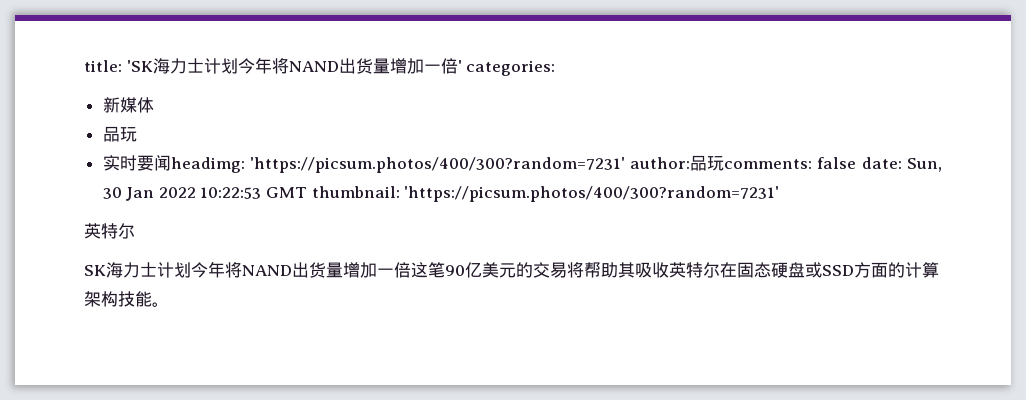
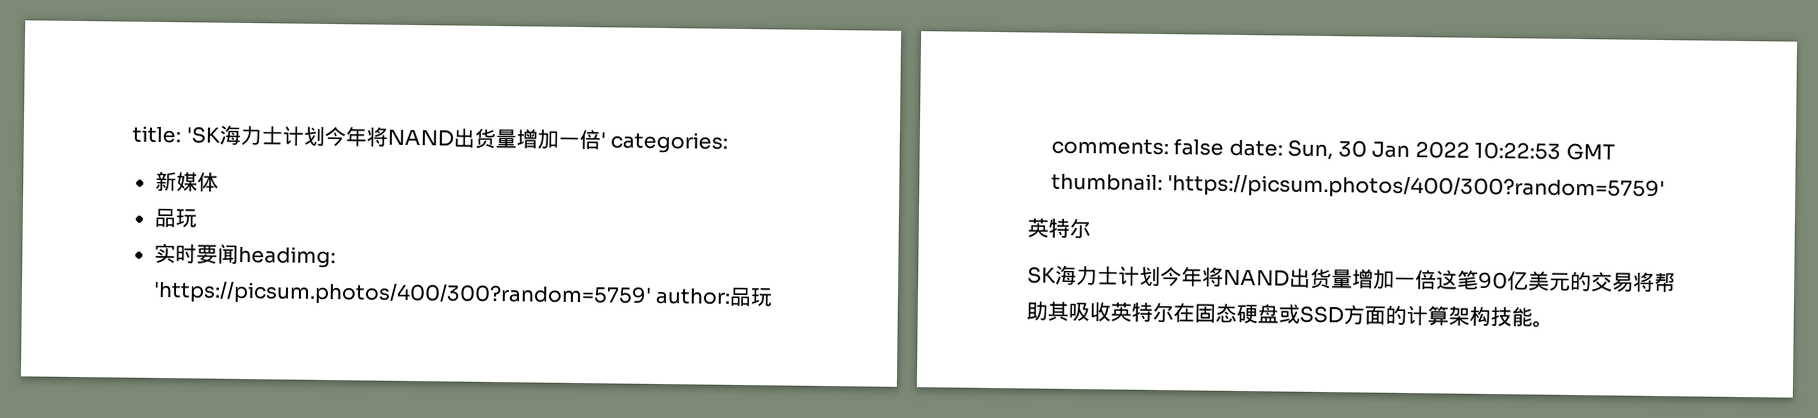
[249,157,625,173] 'https://picsum.photos/400/300?random=7231' -> [152,280,652,308] 'https://picsum.photos/400/300?random=5759'
[404,186,780,202] 'https://picsum.photos/400/300?random=7231' -> [1167,174,1666,202] 'https://picsum.photos/400/300?random=5759'

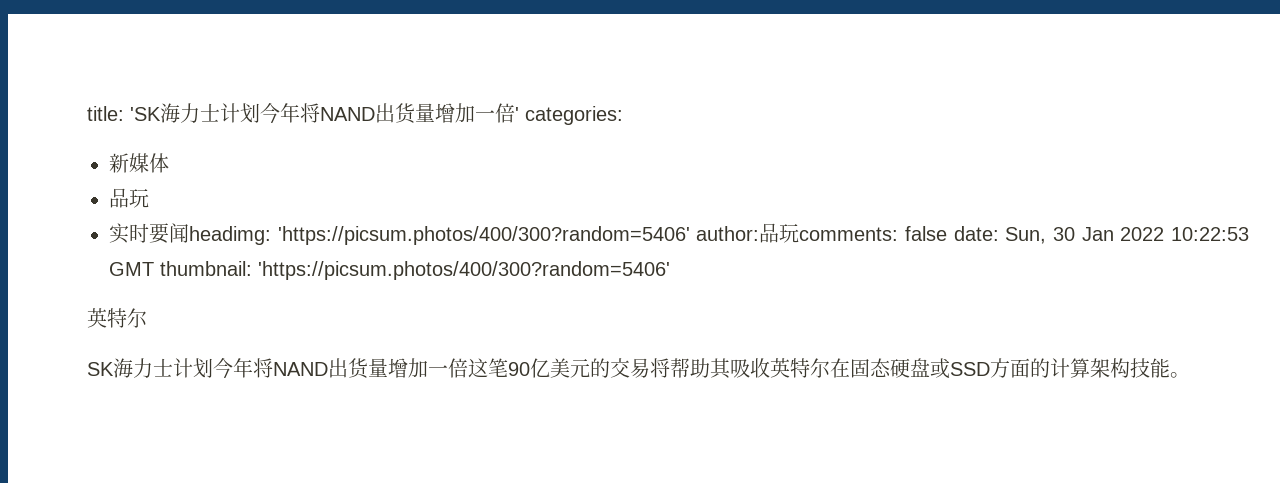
[152,280,652,308] 'https://picsum.photos/400/300?random=5759' -> [277,226,690,245] 'https://picsum.photos/400/300?random=5406'
[1167,174,1666,202] 'https://picsum.photos/400/300?random=5759' -> [258,261,670,280] 'https://picsum.photos/400/300?random=5406'

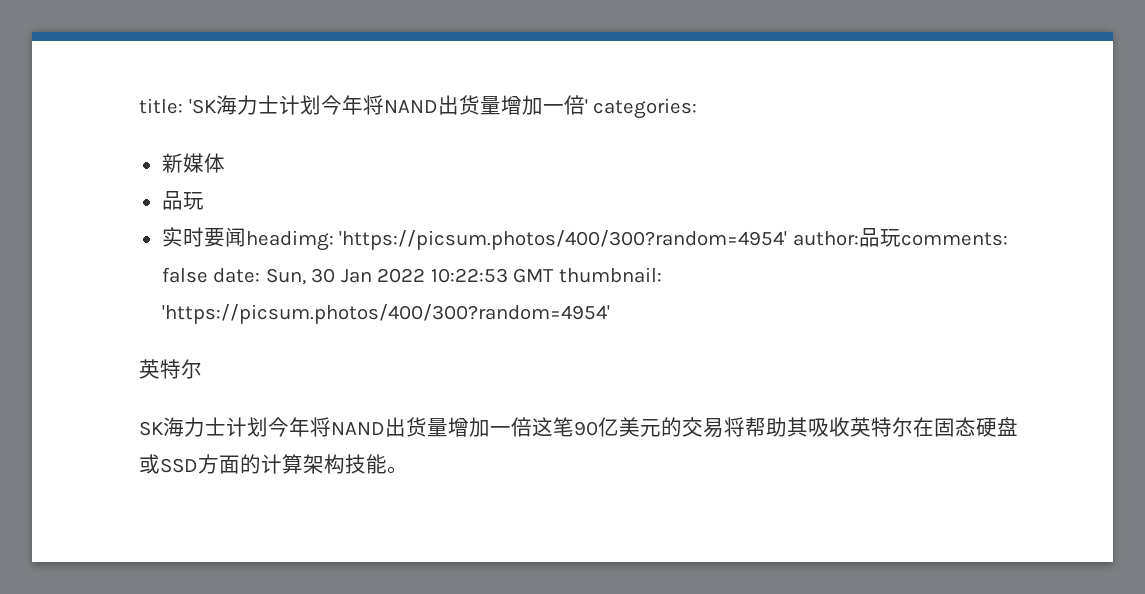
[277,226,690,245] 'https://picsum.photos/400/300?random=5406' -> [339,230,788,250] 'https://picsum.photos/400/300?random=4954'
[258,261,670,280] 'https://picsum.photos/400/300?random=5406' -> [161,304,610,324] 'https://picsum.photos/400/300?random=4954'

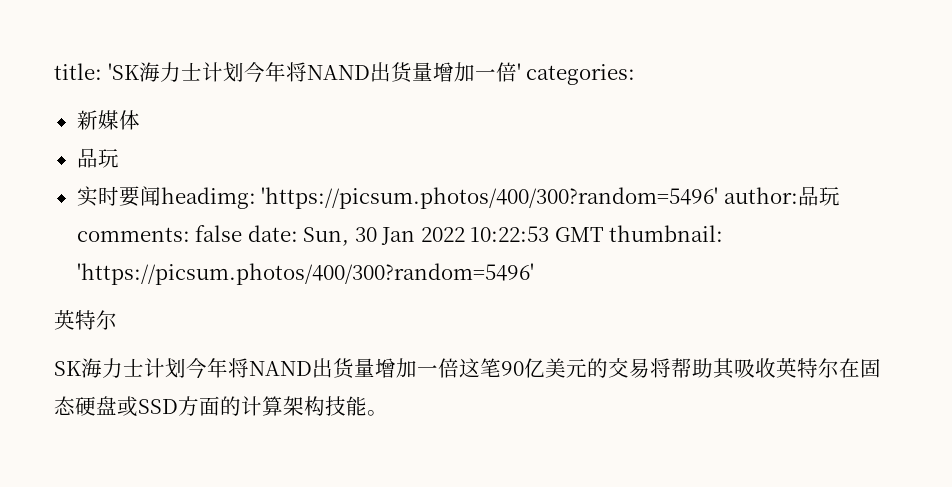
[339,230,788,250] 'https://picsum.photos/400/300?random=4954' -> [261,187,719,209] 'https://picsum.photos/400/300?random=5496'
[161,304,610,324] 'https://picsum.photos/400/300?random=4954' -> [76,263,534,285] 'https://picsum.photos/400/300?random=5496'

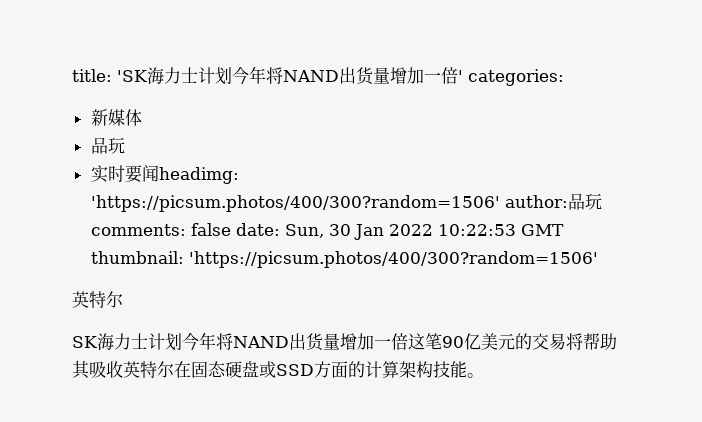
[261,187,719,209] 'https://picsum.photos/400/300?random=5496' -> [90,195,500,212] 'https://picsum.photos/400/300?random=1506'
[76,263,534,285] 'https://picsum.photos/400/300?random=5496' -> [188,251,598,268] 'https://picsum.photos/400/300?random=1506'

